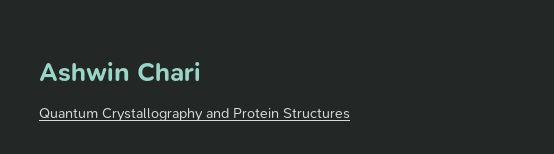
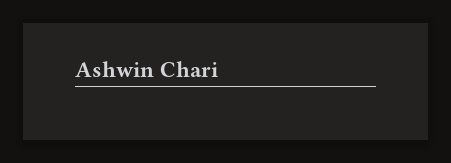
[39,108,350,122] // Quantum Crystallography and Protein Structures -> (219, 69) none

